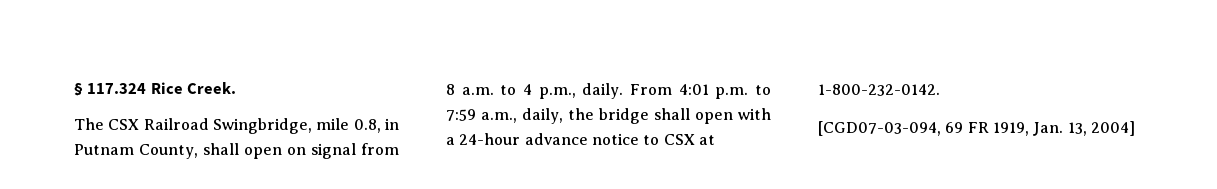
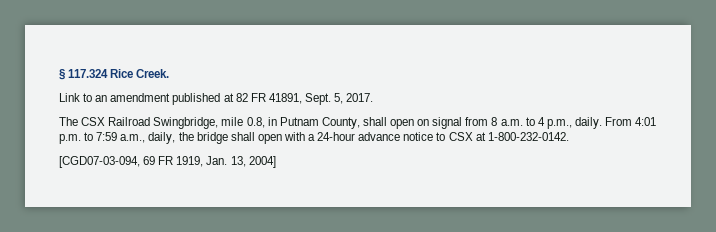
(237, 88) none -> [59,93,374,105] // Link to an amendment published at 82 FR 41891, Sept. 5, 2017.

